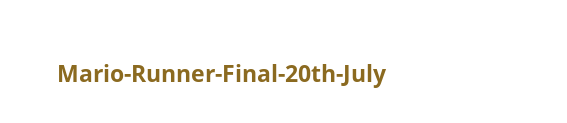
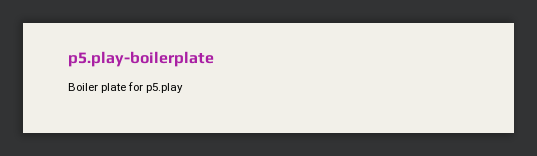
[57,64,387,88] Mario-Runner-Final-20th-July -> [68,51,214,67] [68,82,184,93] p5.play-boilerplate // Boiler plate for p5.play

